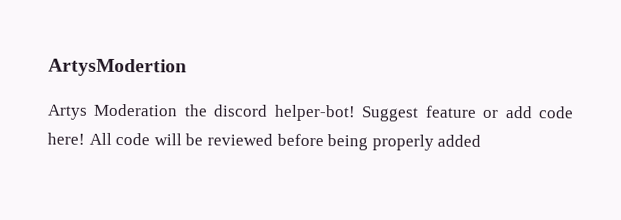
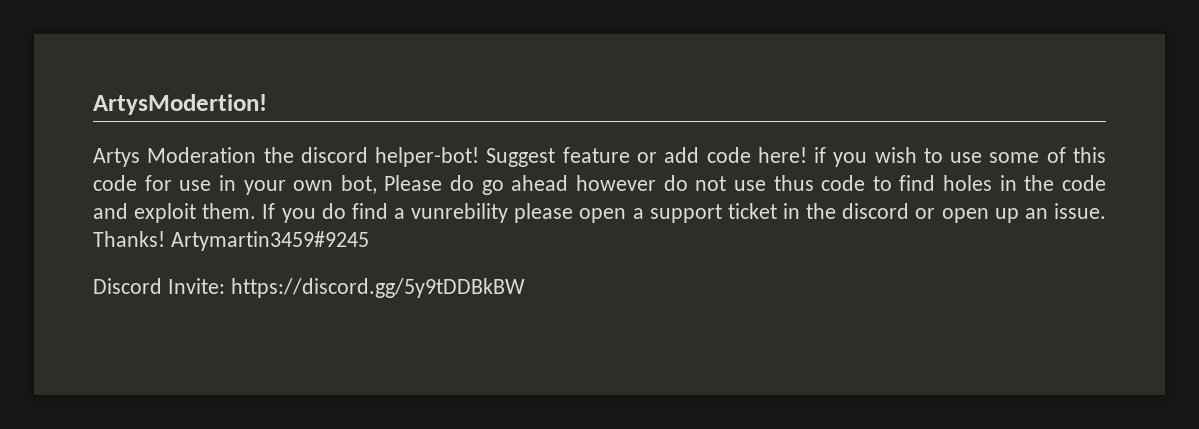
[48,58,187,77] ArtysModertion -> [93,94,267,115] ArtysModertion!
[88,132,482,151] All code will be reviewed before being properly added -> [814,147,1107,167] [93,175,1106,195] [93,203,1106,223] [93,231,369,251] [93,278,525,298] if you wish to use some of this code for use in your own bot, Please do go ahead however do not use thus code to find holes in the code and exploit them. If you do find a vunrebility please open a support ticket in the discord or open up an issue. Thanks! Artymartin3459#9245 // Discord Invite: https://discord.gg/5y9tDDBkBW

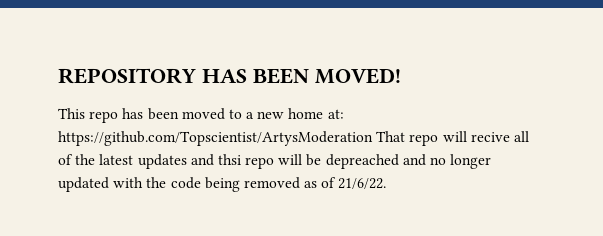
[93,94,267,115] [93,147,1107,167] [93,175,1106,195] [93,203,1106,223] [93,231,369,251] [93,278,525,298] ArtysModertion! // Artys Moderation the discord helper-bot! Suggest feature or add code here! if you wish to use some of this code for use in your own bot, Please do go ahead however do not use thus code to find holes in the code and exploit them. If you do find a vunrebility please open a support ticket in the discord or open up an issue. Thanks! Artymartin3459#9245 // Discord Invite: https://discord.gg/5y9tDDBkBW -> [58,68,401,84] [58,108,344,123] [58,131,529,146] [58,154,492,169] [58,177,387,192] REPOSITORY HAS BEEN MOVED! // This repo has been moved to a new home at: https://github.com/Topscientist/ArtysModeration That repo will recive all of the latest updates and thsi repo will be depreached and no longer updated with the code being removed as of 21/6/22.

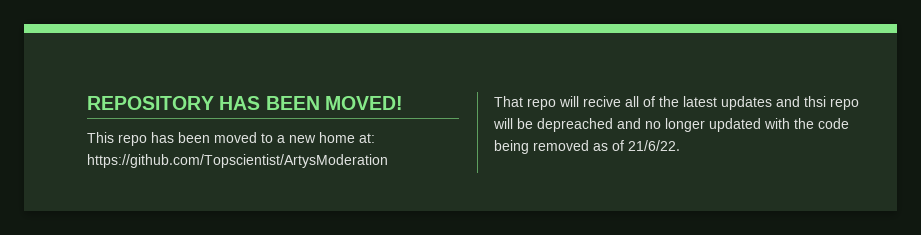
(373, 138) none -> (388, 161) //

